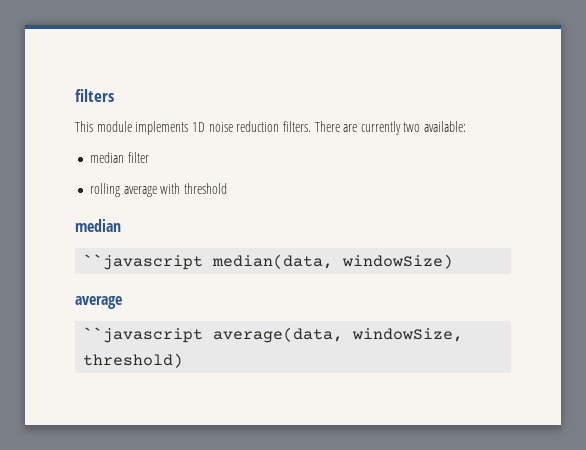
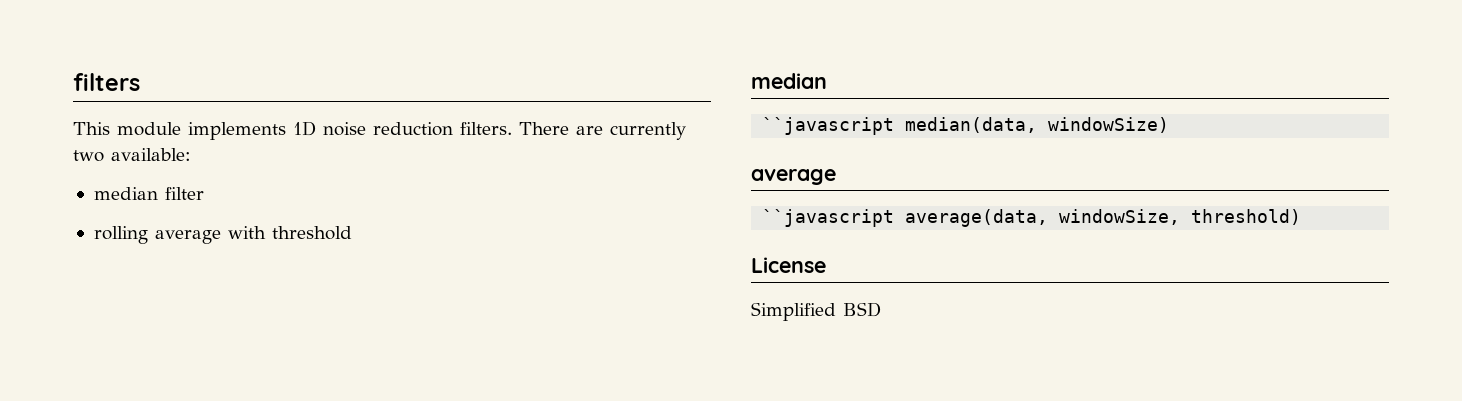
(184, 360) none -> [751,257,826,273] [751,302,881,321] // License // Simplified BSD

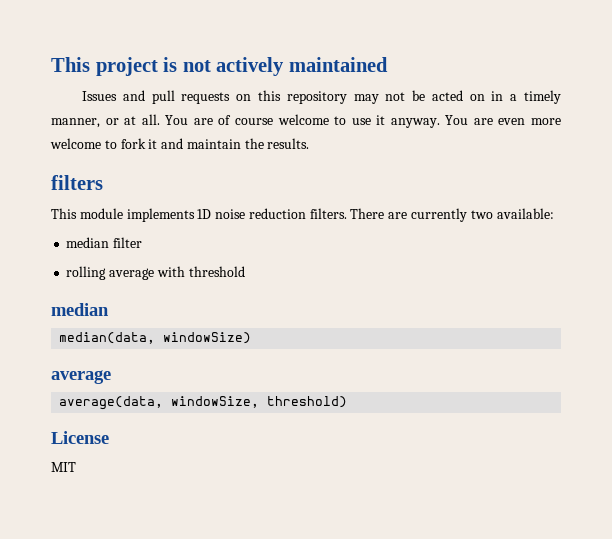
(73, 82) none -> [51,57,388,76] [82,90,562,104] [51,114,561,128] [50,138,310,149] This project is not actively maintained // Issues and pull requests on this repository may not be acted on in a timely manner, or at all. You are of course welcome to use it anyway. You are even more welcome to fork it and maintain the results. //
[762,117,895,135] ``javascript -> (109, 309) none
[762,209,895,227] ``javascript -> (111, 377) none
[751,302,881,321] Simplified BSD -> [51,462,76,472] MIT

